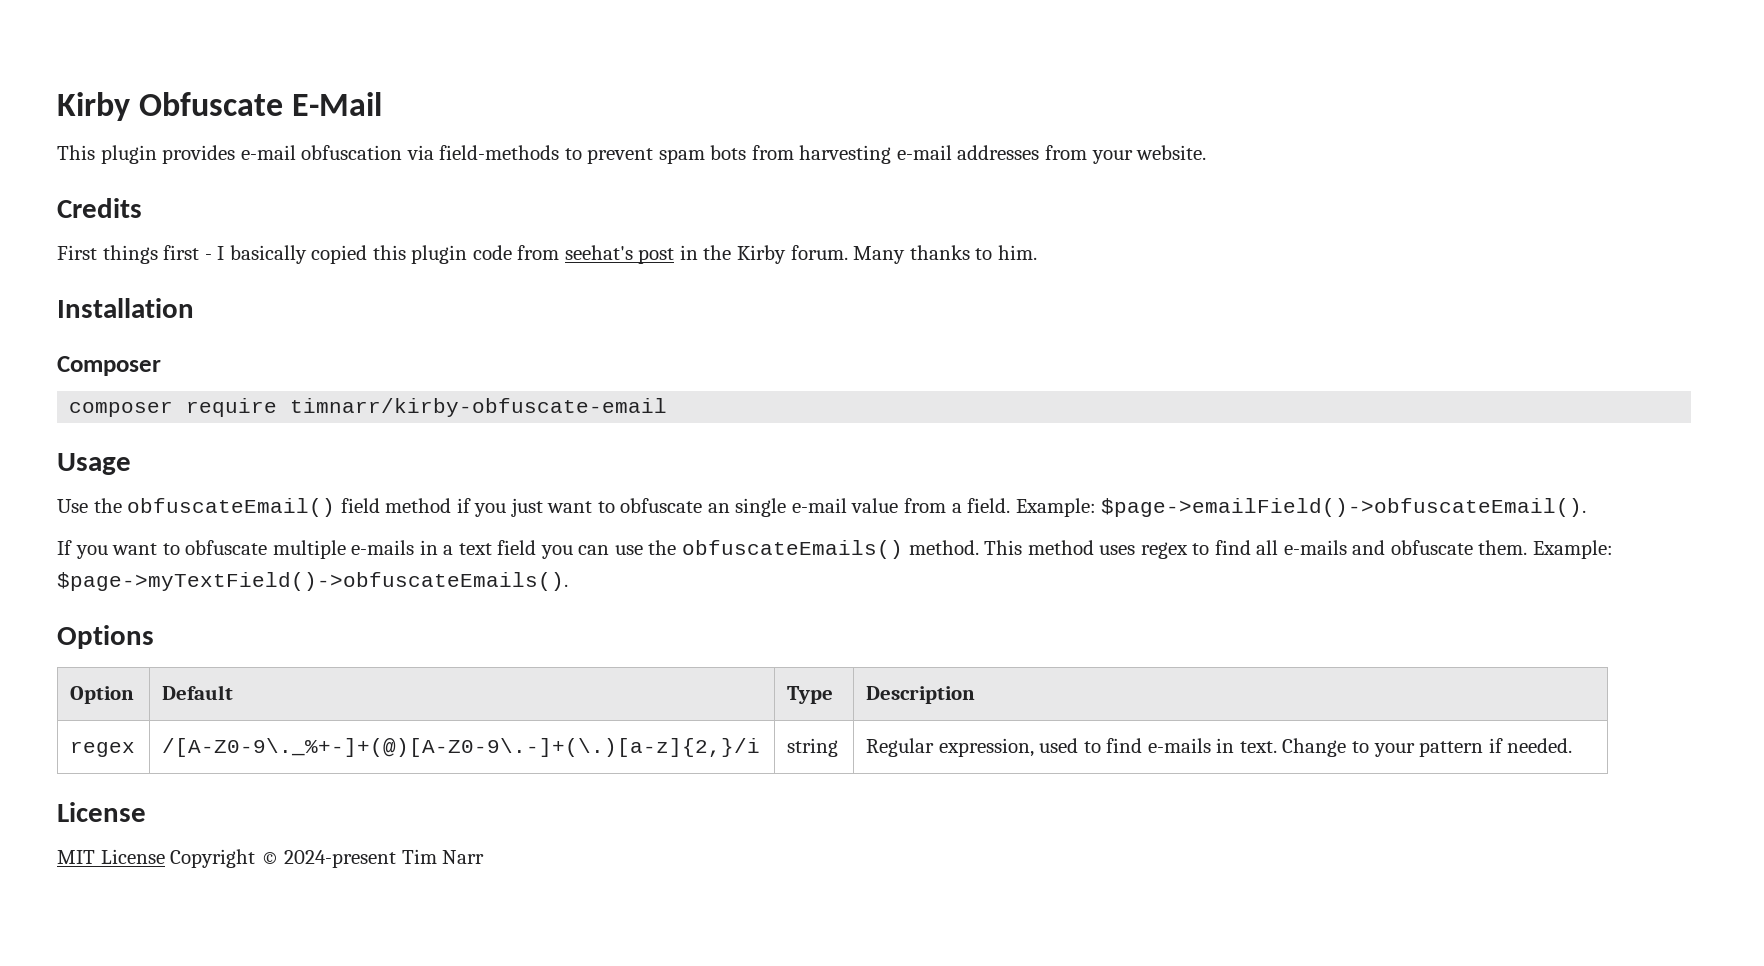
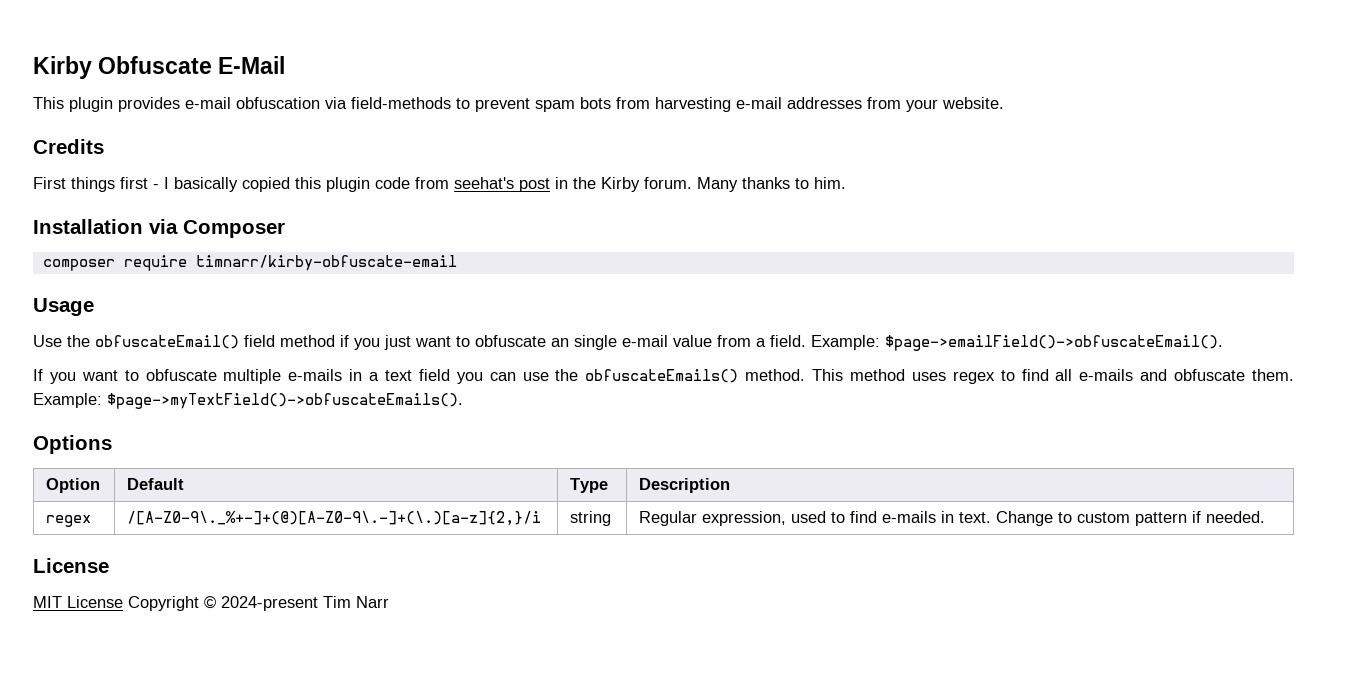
(194, 308) // -> [149,219,178,234] via
[1373,743,1415,757] your -> [1077,512,1131,523] custom

